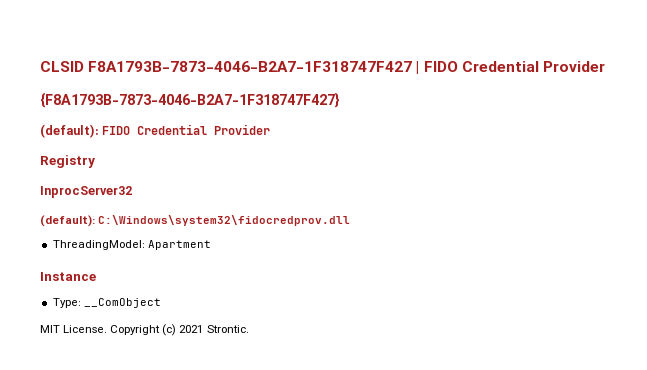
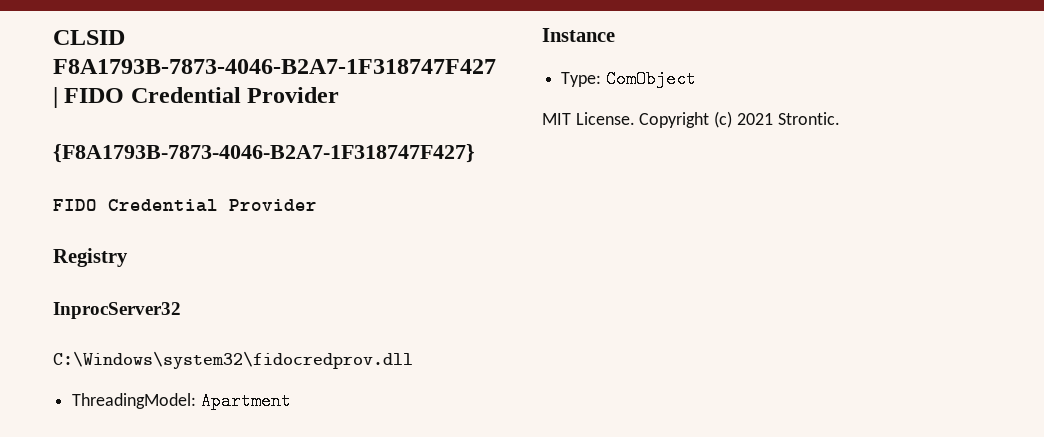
[40,124,99,138] (default): -> (475, 153) none
[40,215,95,227] (default): -> (181, 310) none
[83,298,161,308] __ComObject -> [605,70,696,88] ComObject

